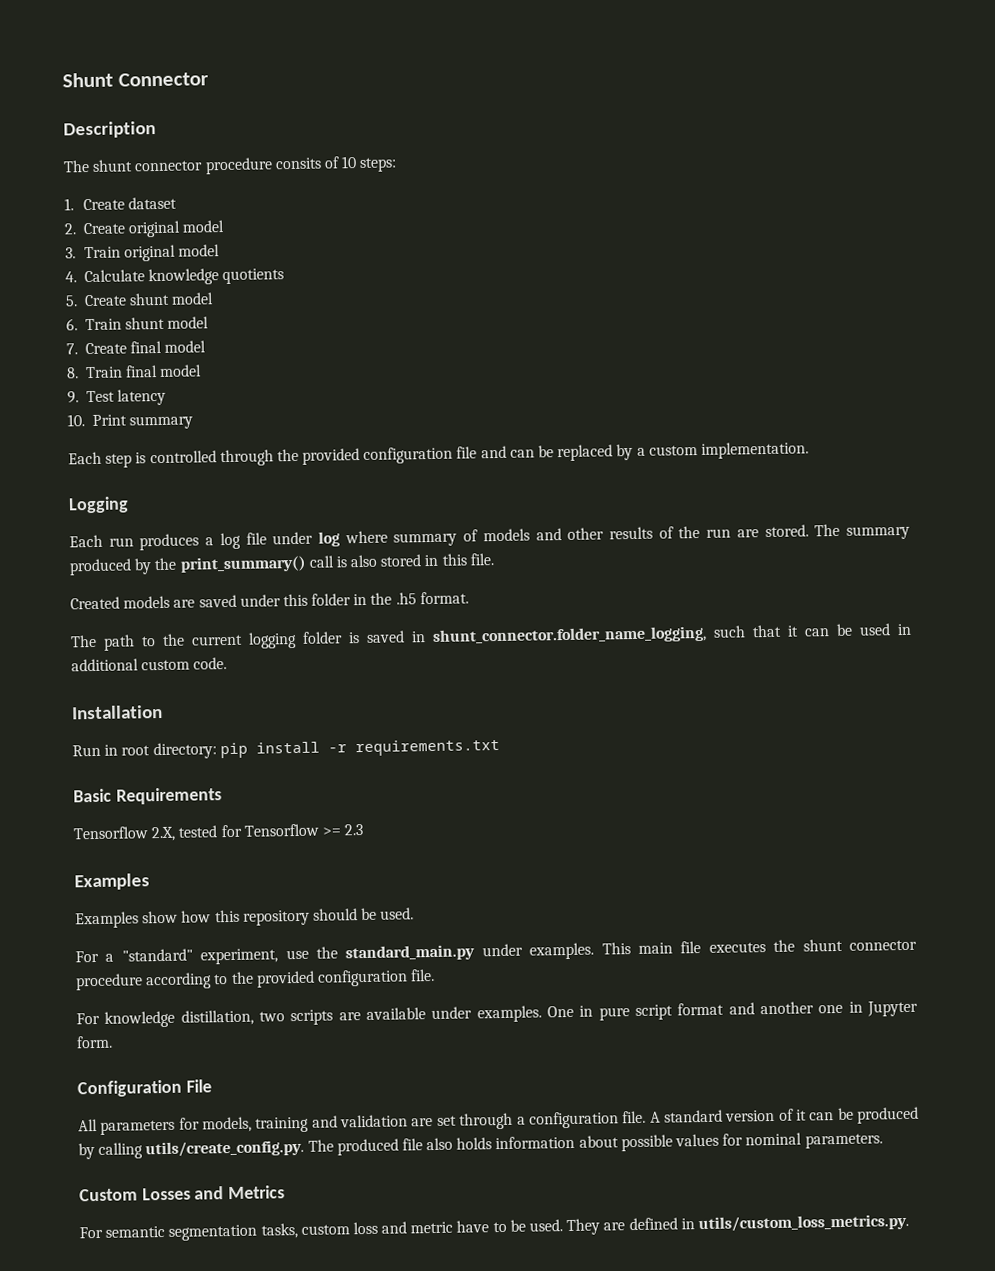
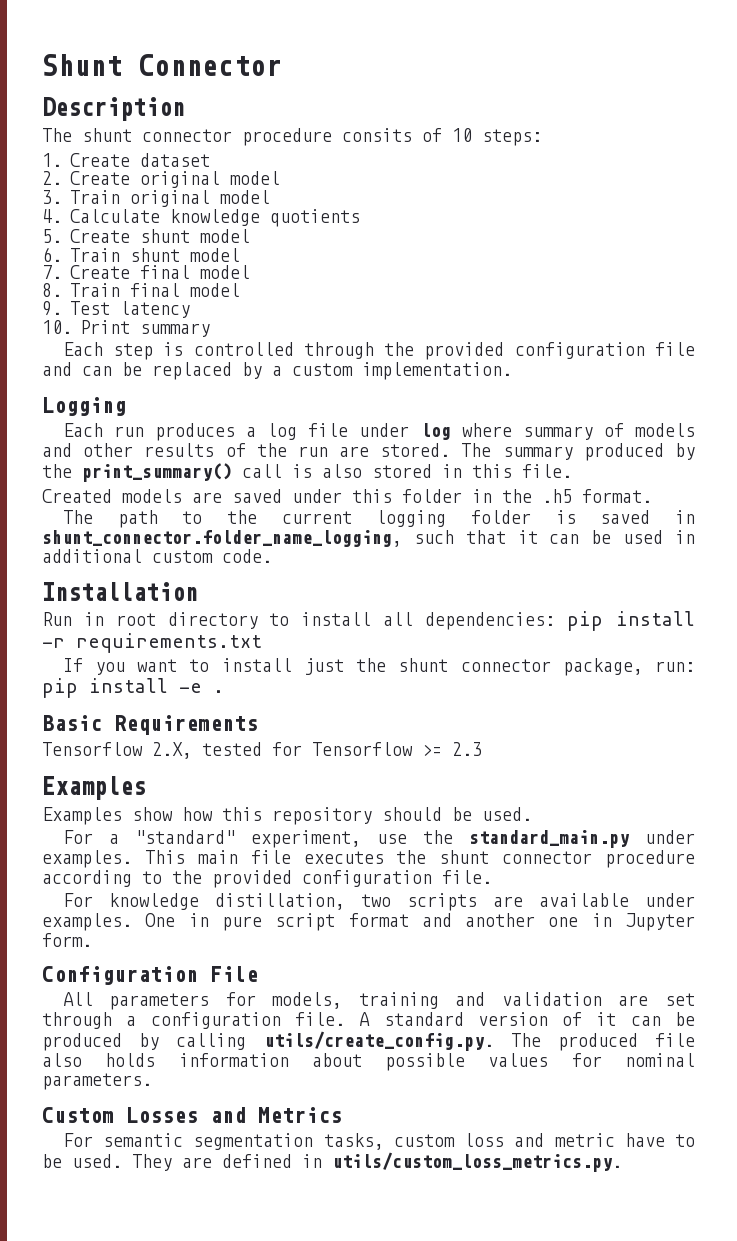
[152,742,217,760] directory: -> [167,612,556,630] directory to install all dependencies:
(500, 747) none -> [62,658,696,676] [42,678,224,698] // If you want to install just the shunt connector package, run: pip install -e .

